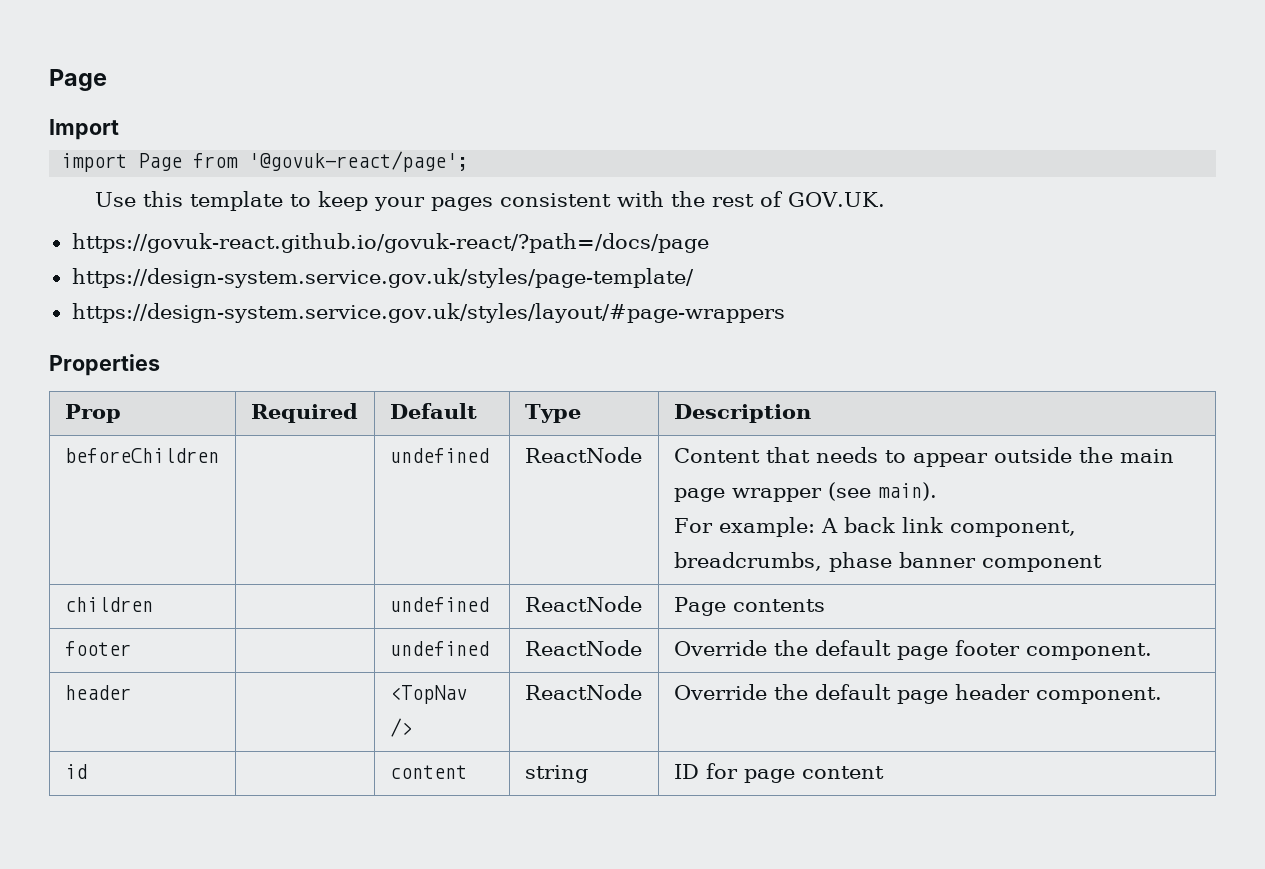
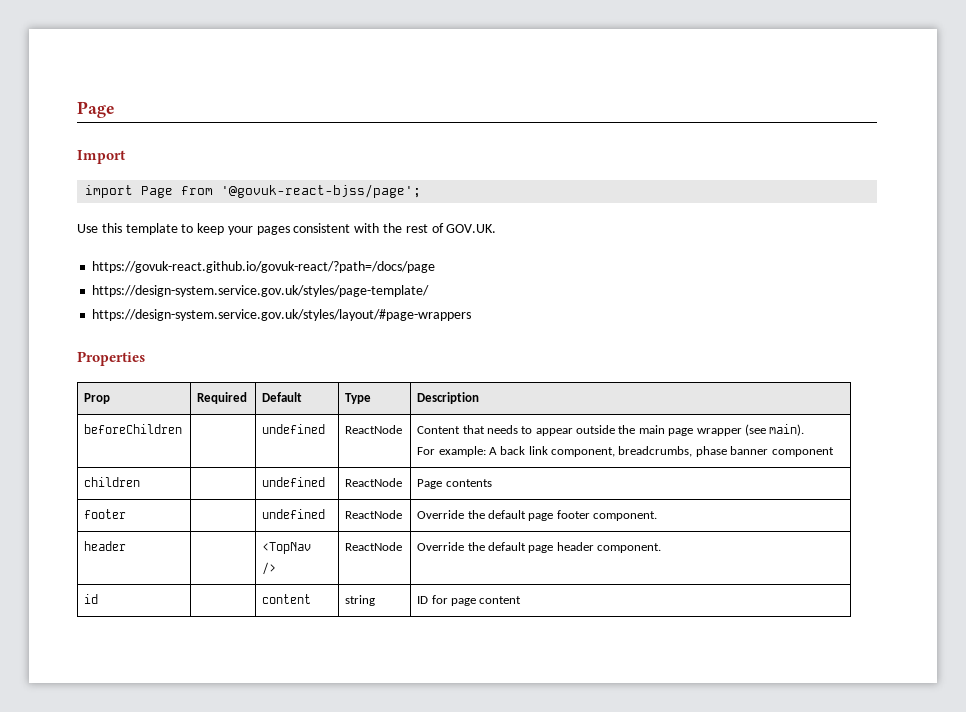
[248,151,469,172] '@govuk-react/page'; -> [221,184,422,198] '@govuk-react-bjss/page';

